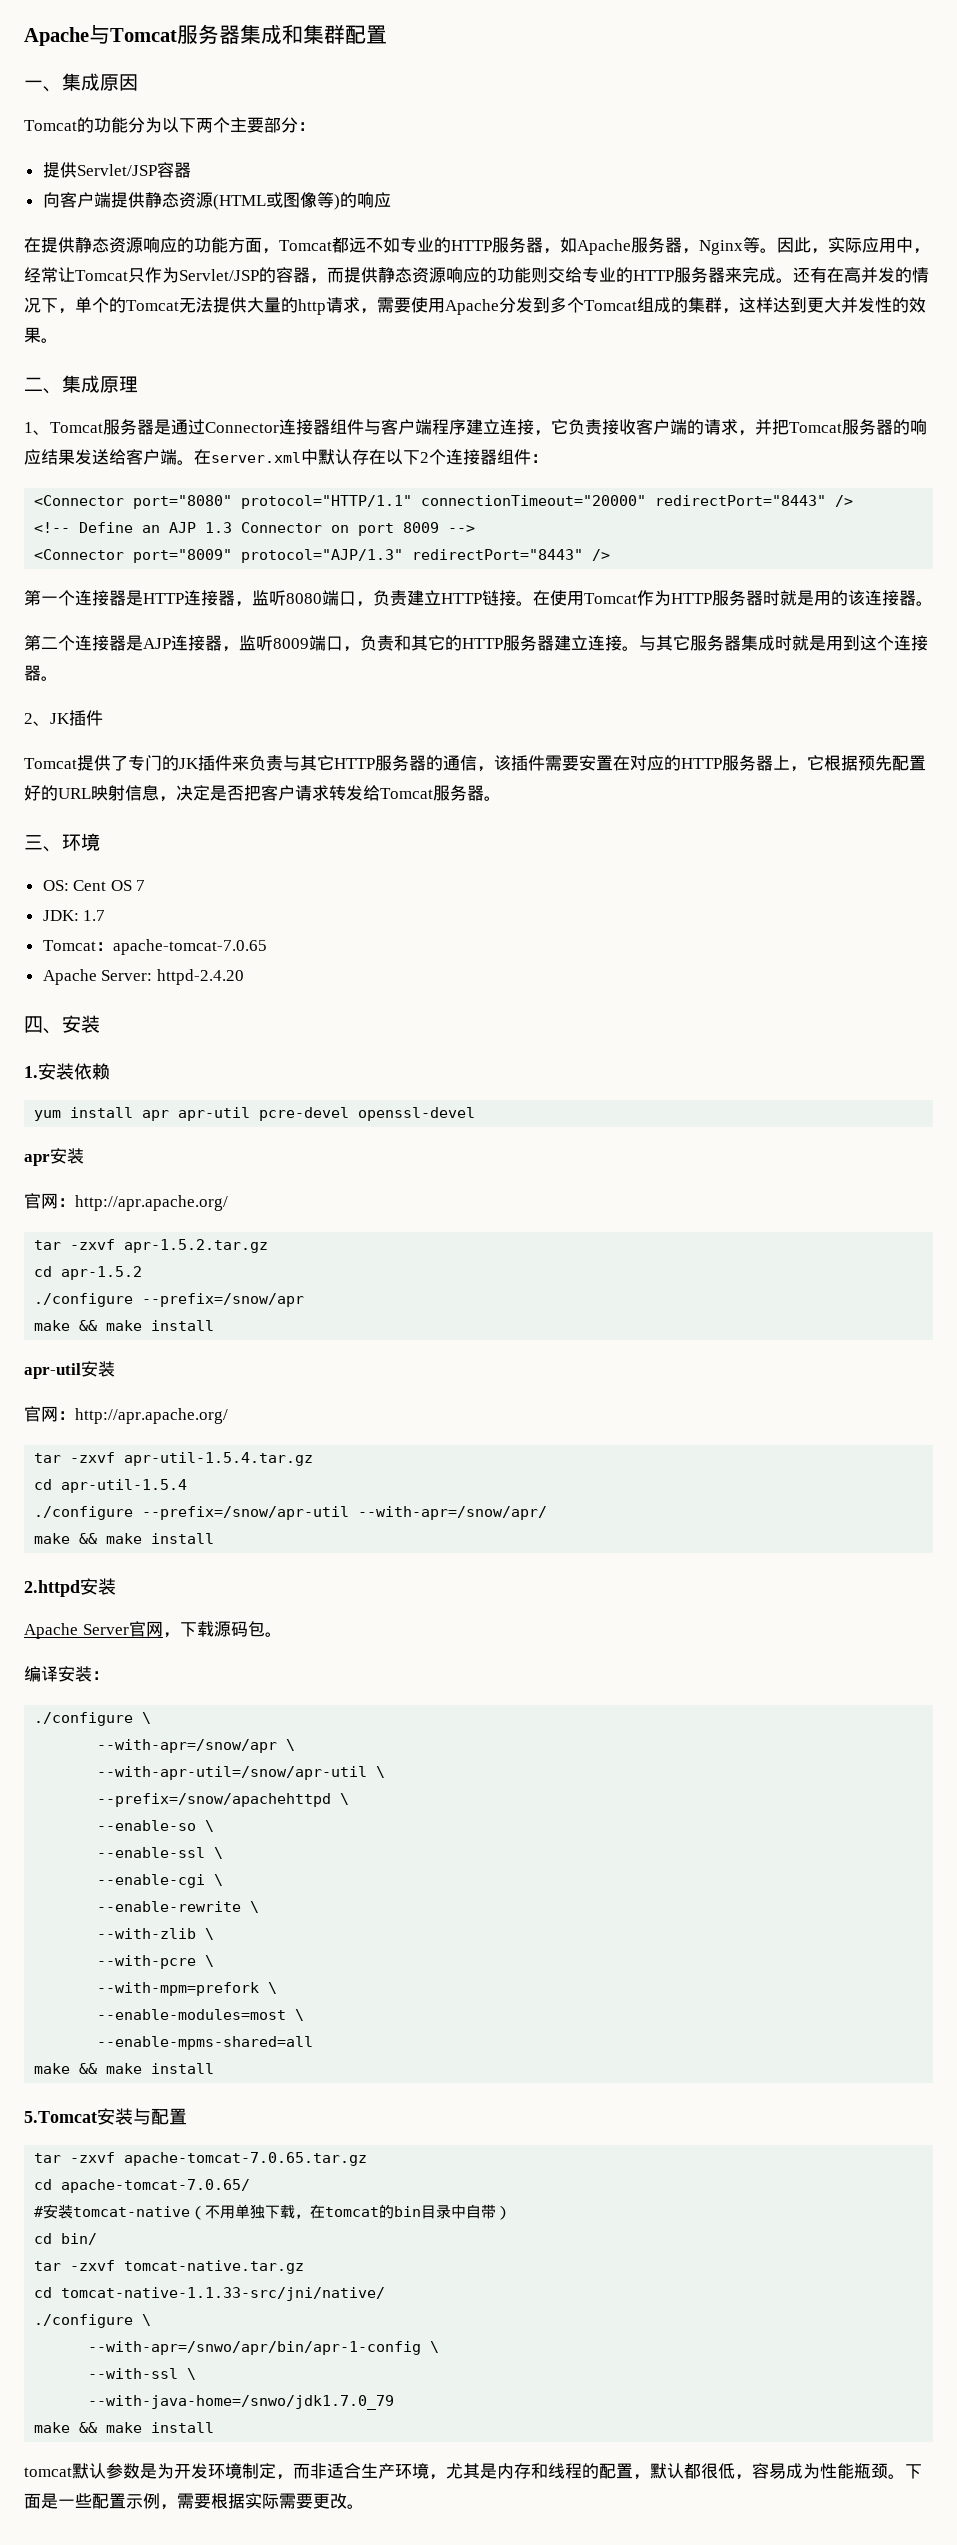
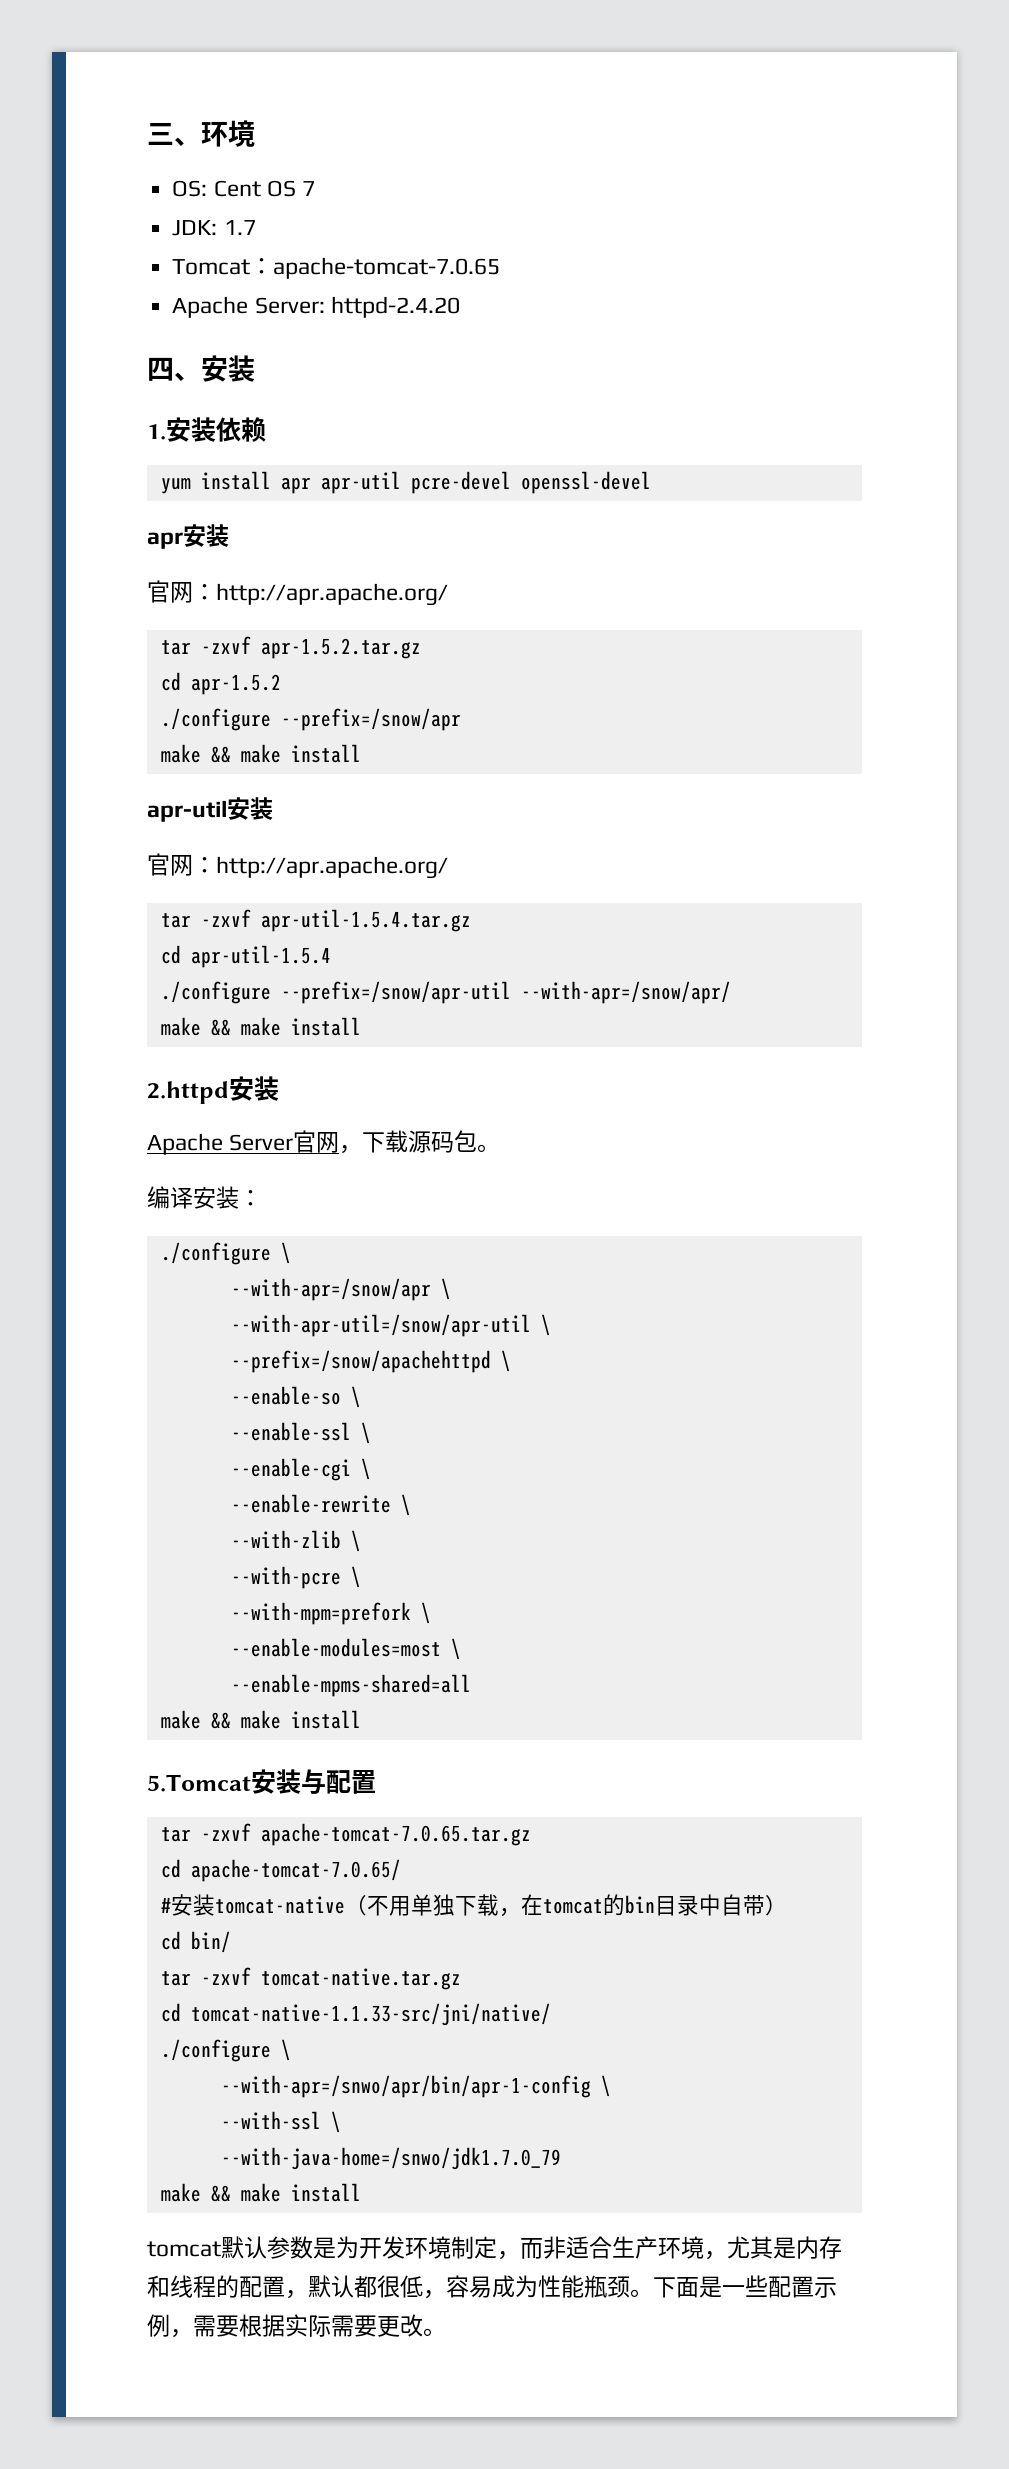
[24,24,387,46] [24,73,138,92] [24,117,315,133] [42,162,191,178] [42,192,391,210] [24,237,930,255] [24,267,929,284] [24,297,926,315] [24,327,58,343] [24,375,138,394] [24,419,927,436] [24,449,548,465] [34,495,854,509] [34,522,476,536] [34,549,611,563] [24,590,933,607] [24,635,928,652] [24,665,58,681] [24,710,103,726] [24,755,926,772] [24,785,501,802] Apache与Tomcat服务器集成和集群配置 // 一、集成原因 // Tomcat的功能分为以下两个主要部分： // 提供Servlet/JSP容器 // 向客户端提供静态资源(HTML或图像等)的响应 // 在提供静态资源响应的功能方面，Tomcat都远不如专业的HTTP服务器，如Apache服务器，Nginx等。因此，实际应用中，经常让Tomcat只作为Servlet/JSP的容器，而提供静态资源响应的功能则交给专业的HTTP服务器来完成。还有在高并发的情况下，单个的Tomcat无法提供大量的http请求，需要使用Apache分发到多个Tomcat组成的集群，这样达到更大并发性的效果。 // 二、集成原理 // 1、Tomcat服务器是通过Connector连接器组件与客户端程序建立连接，它负责接收客户端的请求，并把Tomcat服务器的响应结果发送给客户端。在server.xml中默认存在以下2个连接器组件： // <Connector port="8080" protocol="HTTP/1.1" connectionTimeout="20000" redirectPort="8443" /> // <!-- Define an AJP 1.3 Connector on port 8009 --> // <Connector port="8009" protocol="AJP/1.3" redirectPort="8443" /> // 第一个连接器是HTTP连接器，监听8080端口，负责建立HTTP链接。在使用Tomcat作为HTTP服务器时就是用的该连接器。 // 第二个连接器是AJP连接器，监听8009端口，负责和其它的HTTP服务器建立连接。与其它服务器集成时就是用到这个连接器。 // 2、JK插件 // Tomcat提供了专门的JK插件来负责与其它HTTP服务器的通信，该插件需要安置在对应的HTTP服务器上，它根据预先配置好的URL映射信息，决定是否把客户请求转发给Tomcat服务器。 // -> (147, 134) none

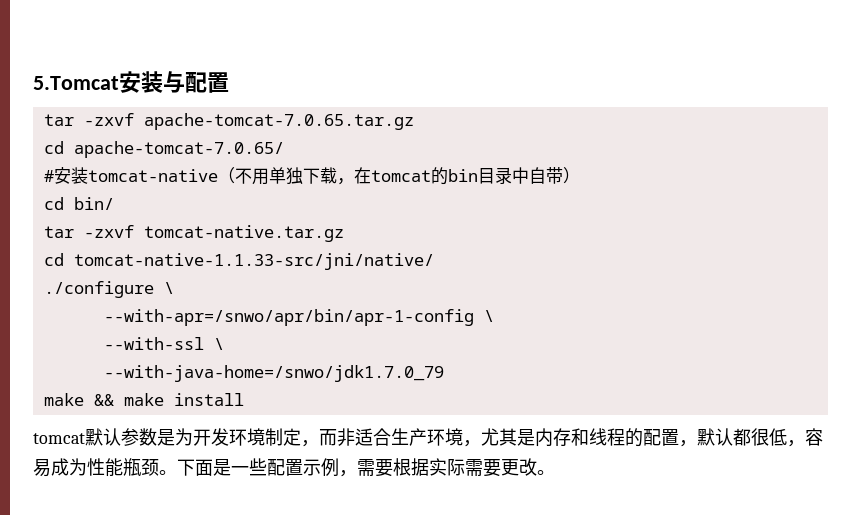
[147,120,255,147] [172,180,315,197] [172,220,256,236] [172,257,501,279] [172,296,460,318] [147,355,255,382] [147,417,266,442] [160,471,651,494] [147,524,229,549] [147,580,448,606] [160,636,421,659] [160,672,281,695] [160,708,461,731] [160,744,361,763] [147,797,273,822] [147,853,448,879] [160,909,471,932] [160,945,331,968] [160,981,731,1004] [160,1017,361,1036] [147,1076,279,1104] [147,1130,501,1155] [147,1186,262,1209] [160,1242,291,1265] [230,1278,451,1301] [230,1314,551,1337] [230,1350,511,1373] [230,1386,361,1408] [230,1422,371,1444] [230,1458,371,1481] [230,1494,411,1516] [230,1530,361,1552] [230,1566,361,1589] [230,1602,431,1625] [230,1638,461,1660] [230,1674,471,1697] [160,1710,361,1729] 三、环境 // OS: Cent OS 7 // JDK: 1.7 // Tomcat：apache-tomcat-7.0.65 // Apache Server: httpd-2.4.20 // 四、安装 // 1.安装依赖 // yum install apr apr-util pcre-devel openssl-devel // apr安装 // 官网：http://apr.apache.org/ // tar -zxvf apr-1.5.2.tar.gz // cd apr-1.5.2 // ./configure --prefix=/snow/apr // make && make install // apr-util安装 // 官网：http://apr.apache.org/ // tar -zxvf apr-util-1.5.4.tar.gz // cd apr-util-1.5.4 // ./configure --prefix=/snow/apr-util --with-apr=/snow/apr/ // make && make install // 2.httpd安装 // Apache Server官网，下载源码包。 // 编译安装： // ./configure \ // --with-apr=/snow/apr \ // --with-apr-util=/snow/apr-util \ // --prefix=/snow/apachehttpd \ // --enable-so \ // --enable-ssl \ // --enable-cgi \ // --enable-rewrite \ // --with-zlib \ // --with-pcre \ // --with-mpm=prefork \ // --enable-modules=most \ // --enable-mpms-shared=all // make && make install // -> (33, 83) none

